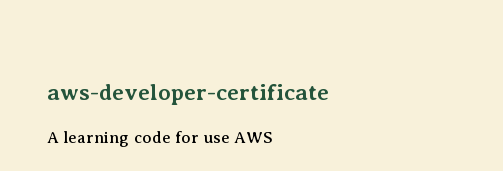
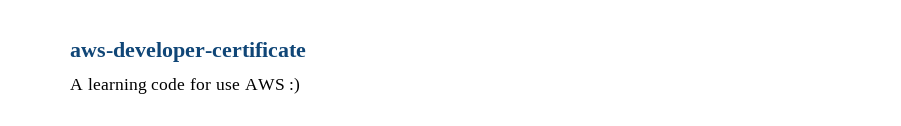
(274, 137) none -> [289,77,301,94] :)

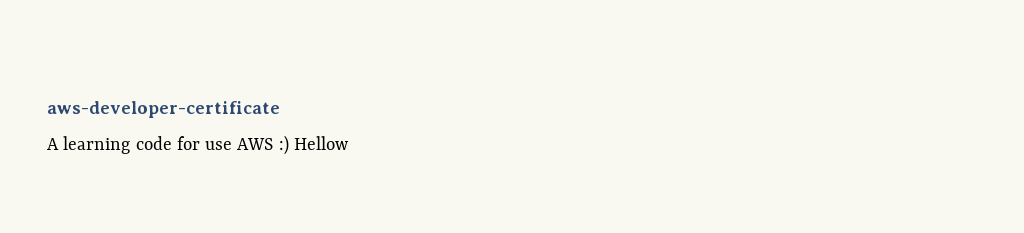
(301, 85) none -> [293,136,348,150] Hellow

